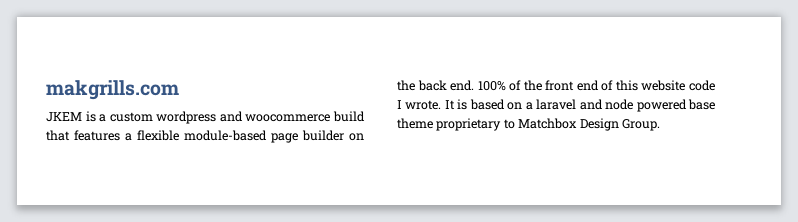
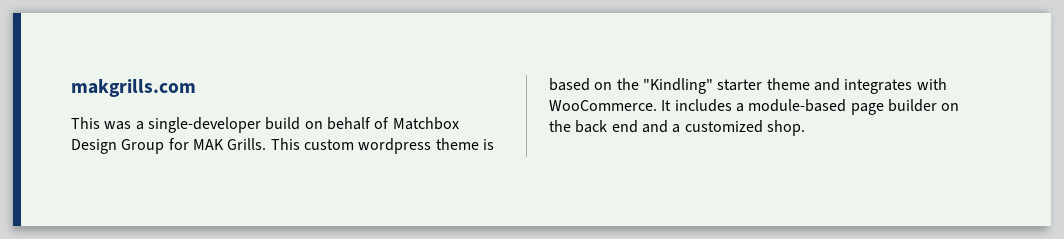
[46,111,365,124] [46,130,179,141] JKEM is a custom wordpress and woocommerce build that features a flexible -> [71,117,459,133] [71,138,494,154] [549,78,947,94] [549,99,744,112] This was a single-developer build on behalf of Matchbox Design Group for MAK Grills. This custom wordpress theme is based on the "Kindling" starter theme and integrates with WooCommerce. It includes a
[450,80,715,91] [397,99,715,112] [397,118,660,131] end. 100% of the front end of this website code I wrote. It is based on a laravel and node powered base theme proprietary to Matchbox Design Group. -> [611,120,805,136] end and a customized shop.

